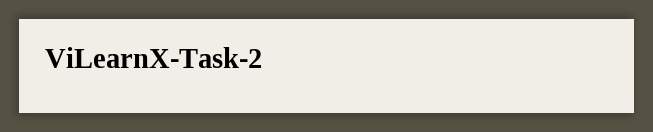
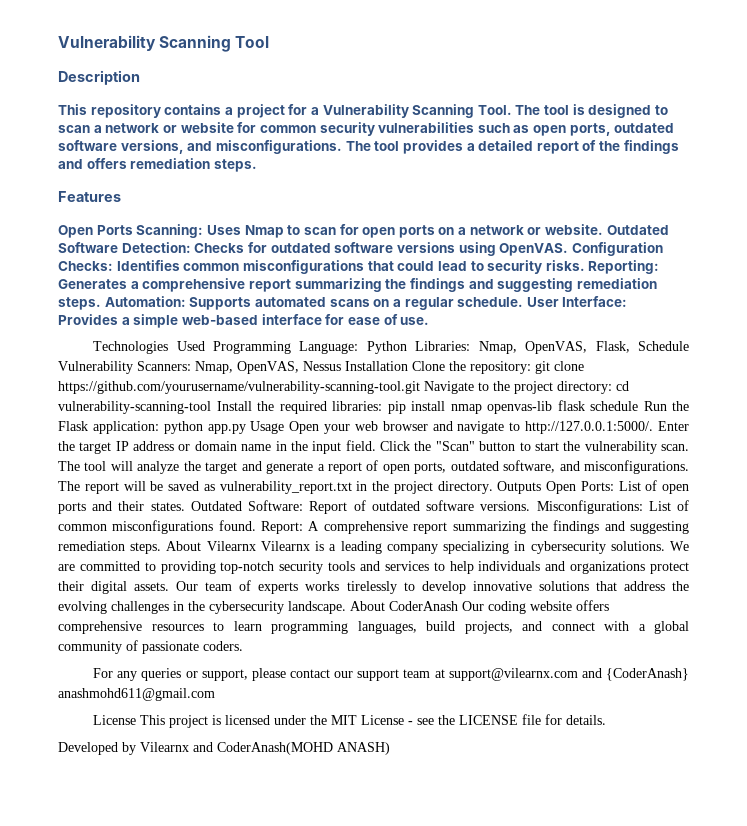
[45,47,262,68] ViLearnX-Task-2 -> [58,35,270,52] [58,70,140,85] [58,104,669,118] [58,122,675,136] [58,140,679,154] [58,158,257,172] [58,191,121,202] [58,224,669,238] [58,242,663,256] [58,260,660,274] [58,278,657,292] [58,296,628,310] [58,314,430,328] [93,341,689,354] [58,361,584,374] [58,381,629,394] [58,400,689,414] [58,421,689,434] [58,440,689,454] [58,460,689,474] [58,480,689,494] [58,500,689,514] [58,520,690,534] [58,541,689,554] [58,561,689,574] [58,580,690,594] [58,600,609,614] [58,621,689,634] [58,640,243,654] [93,668,689,681] [58,688,215,701] [93,714,607,728] [58,742,390,755] Vulnerability Scanning Tool // Description // This repository contains a project for a Vulnerability Scanning Tool. The tool is designed to scan a network or website for common security vulnerabilities such as open ports, outdated software versions, and misconfigurations. The tool provides a detailed report of the findings and offers remediation steps. // Features // Open Ports Scanning: Uses Nmap to scan for open ports on a network or website. Outdated Software Detection: Checks for outdated software versions using OpenVAS. Configuration Checks: Identifies common misconfigurations that could lead to security risks. Reporting: Generates a comprehensive report summarizing the findings and suggesting remediation steps. Automation: Supports automated scans on a regular schedule. User Interface: Provides a simple web-based interface for ease of use. // Technologies Used Programming Language: Python Libraries: Nmap, OpenVAS, Flask, Schedule Vulnerability Scanners: Nmap, OpenVAS, Nessus Installation Clone the repository: git clone https://github.com/yourusername/vulnerability-scanning-tool.git Navigate to the project directory: cd vulnerability-scanning-tool Install the required libraries: pip install nmap openvas-lib flask schedule Run the Flask application: python app.py Usage Open your web browser and navigate to http://127.0.0.1:5000/. Enter the target IP address or domain name in the input field. Click the "Scan" button to start the vulnerability scan. The tool will analyze the target and generate a report of open ports, outdated software, and misconfigurations. The report will be saved as vulnerability_report.txt in the project directory. Outputs Open Ports: List of open ports and their states. Outdated Software: Report of outdated software versions. Misconfigurations: List of common misconfigurations found. Report: A comprehensive report summarizing the findings and suggesting remediation steps. About Vilearnx Vilearnx is a leading company specializing in cybersecurity solutions. We are committed to providing top-notch security tools and services to help individuals and organizations protect their digital assets. Our team of experts works tirelessly to develop innovative solutions that address the evolving challenges in the cybersecurity landscape. About CoderAnash Our coding website offers comprehensive resources to learn programming languages, build projects, and connect with a global community of passionate coders. // For any queries or support, please contact our support team at support@vilearnx.com and {CoderAnash} anashmohd611@gmail.com // License This project is licensed under the MIT License - see the LICENSE file for details. // Developed by Vilearnx and CoderAnash(MOHD ANASH)

